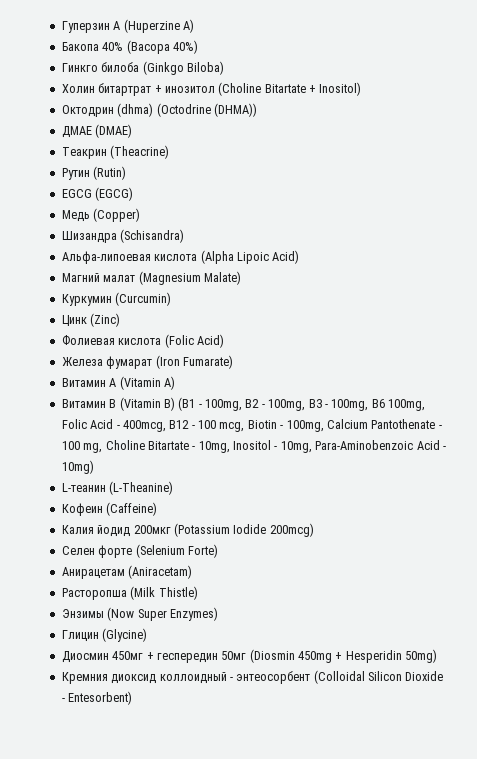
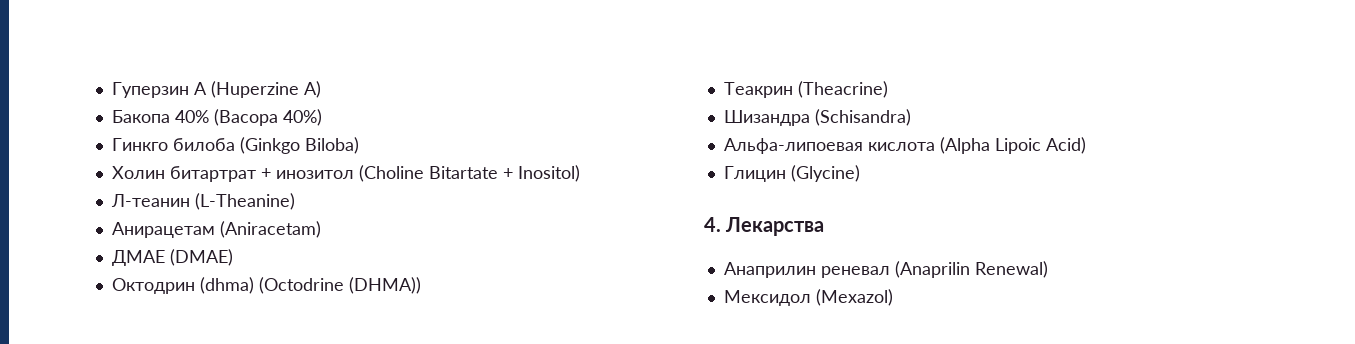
(362, 89) none -> [110,193,295,210] [111,221,321,238] [111,249,233,266] // Л-теанин (L-Theanine) // Анирацетам (Aniracetam) // ДМАЕ (DMAE)
[61,124,133,138] // ДМАЕ (DMAE) -> (421, 285) none
[61,166,127,180] [61,187,134,201] [61,208,141,222] // Рутин (Rutin) // EGCG (EGCG) // Медь (Copper) -> (888, 89) none
[61,271,241,285] [61,292,172,306] [61,313,121,327] [61,334,224,348] [61,355,233,369] [61,376,175,390] [61,397,425,411] [61,419,442,432] [61,440,446,453] [61,460,94,474] [61,481,174,495] [61,502,158,516] [61,523,314,537] [61,544,218,558] [61,565,193,579] [61,586,198,600] [61,607,218,621] [61,628,148,642] [61,649,438,663] [61,670,444,684] [61,691,133,705] Магний малат (Magnesium Malate) // Куркумин (Curcumin) // Цинк (Zinc) // Фолиевая кислота (Folic Acid) // Железа фумарат (Iron Fumarate) // Витамин A (Vitamin A) // Витамин B (Vitamin B) (B1 - 100mg, B2 - 100mg, B3 - 100mg, B6 100mg, Folic Acid - 400mcg, B12 - 100 mcg, Biotin - 100mg, Calcium Pantothenate - 100 mg, Choline Bitartate - 10mg, Inositol - 10mg, Para-Aminobenzoic Acid - 10mg) // L-теанин (L-Theanine) // Кофеин (Caffeine) // Калия йодид 200мкг (Potassium Iodide 200mcg) // Селен форте (Selenium Forte) // Анирацетам (Aniracetam) // Расторопша (Milk Thistle) // Энзимы (Now Super Enzymes) // Глицин (Glycine) // Диосмин 450мг + геспередин 50мг (Diosmin 450mg + Hesperidin 50mg) // Кремния диоксид коллоидный - энтеосорбент (Colloidal Silicon Dioxide - Entesorbent) -> [723,165,860,182] [704,217,825,236] [723,261,1048,278] [723,289,893,306] Глицин (Glycine) // 4. Лекарства // Анаприлин реневал (Anaprilin Renewal) // Мексидол (Mexazol)

